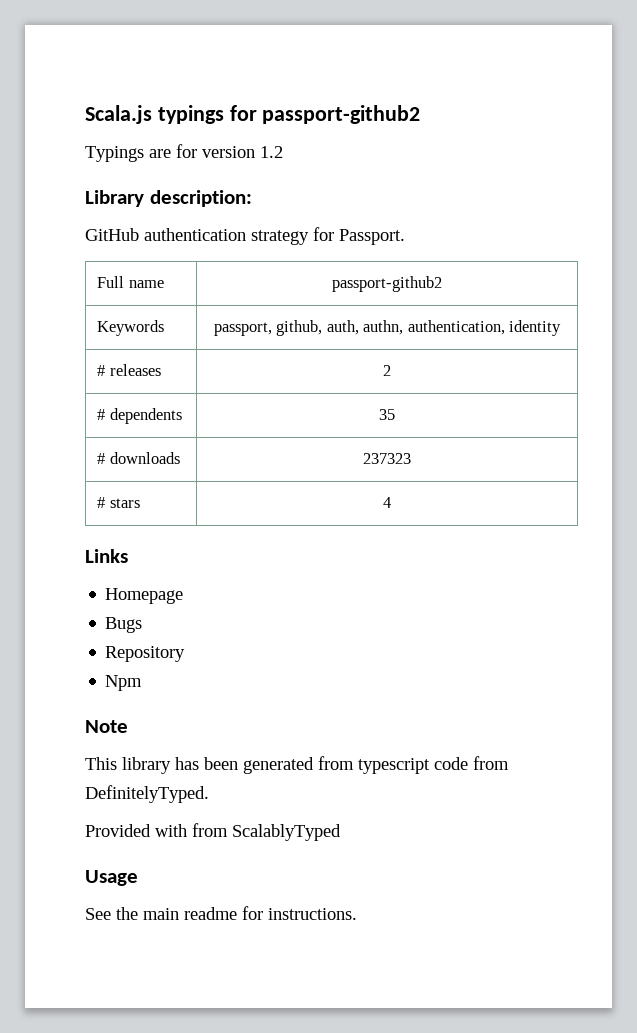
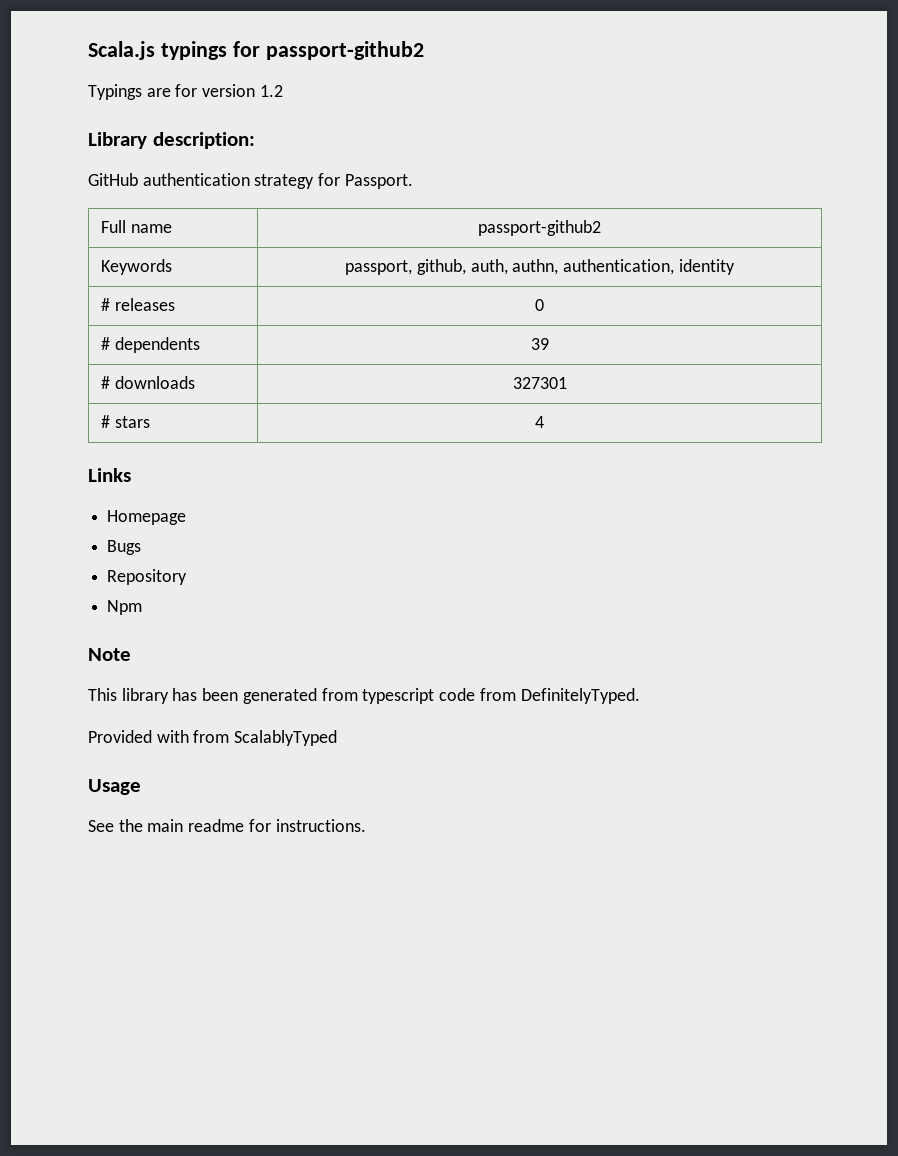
[382,365,391,376] 2 -> [535,299,544,311] 0
[378,409,395,420] 35 -> [530,338,549,350] 39
[362,453,411,464] 237323 -> [512,377,567,389] 327301

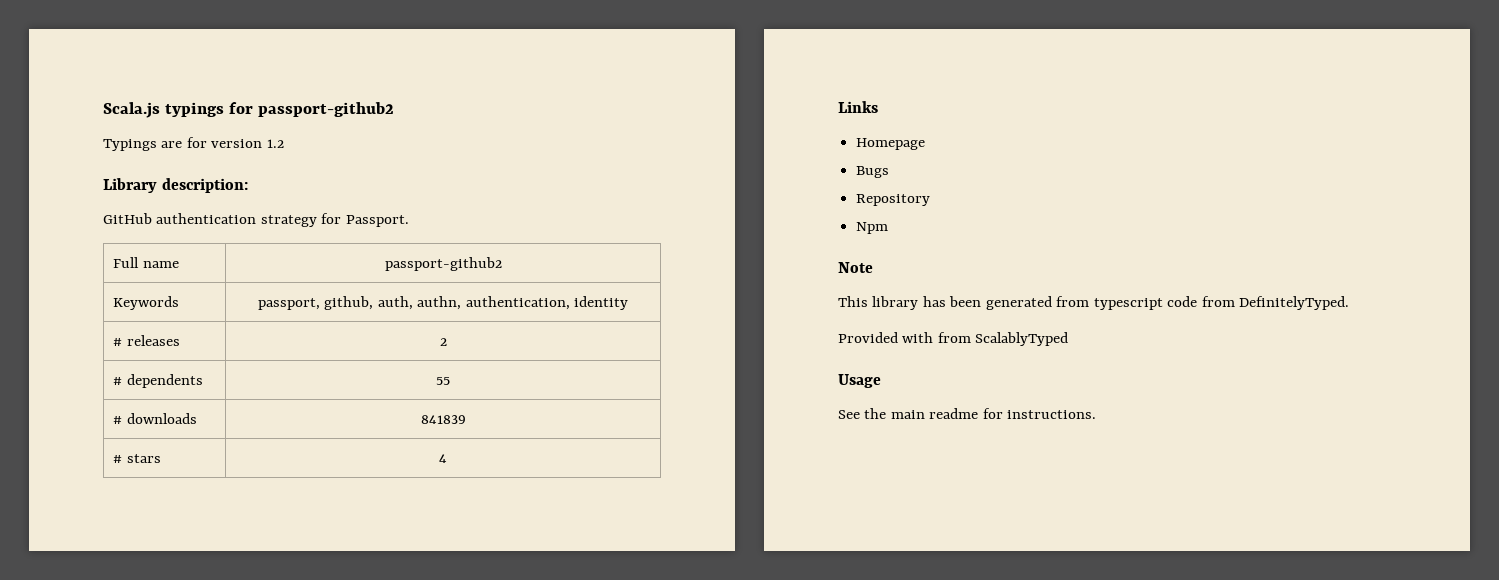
[535,299,544,311] 0 -> [439,338,447,346] 2
[530,338,549,350] 39 -> [436,377,450,385] 55
[512,377,567,389] 327301 -> [420,415,466,424] 841839

